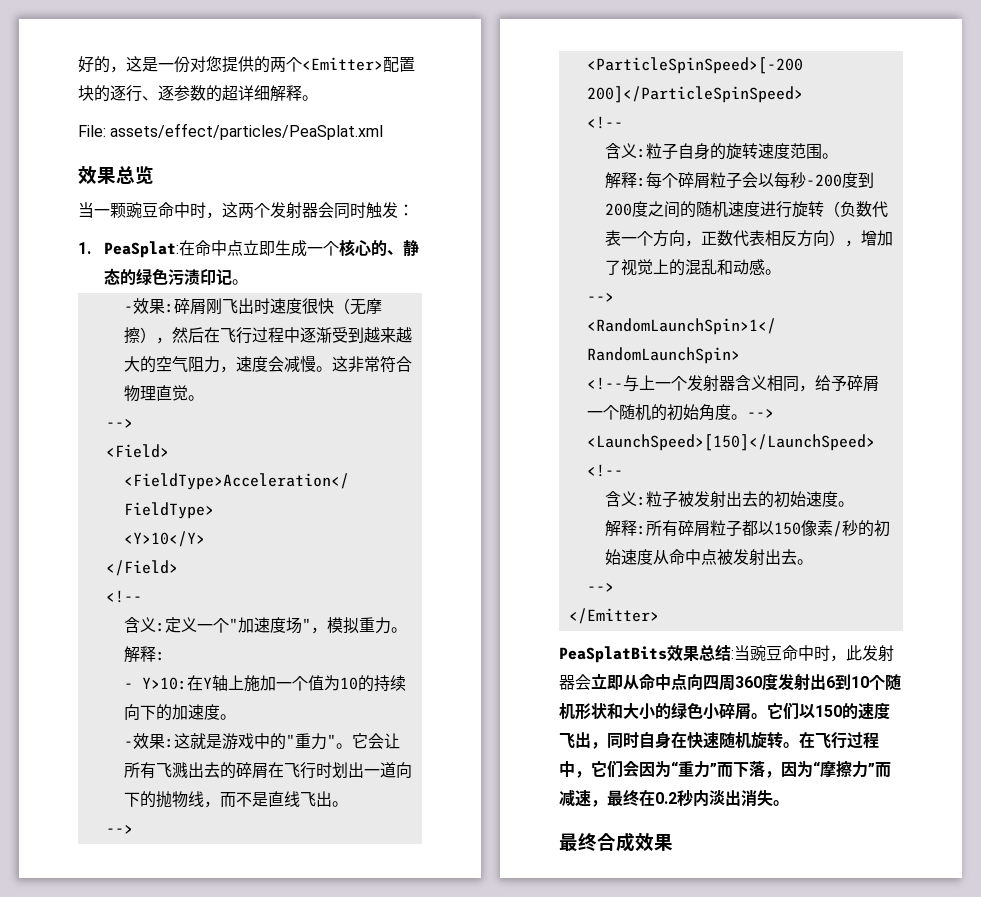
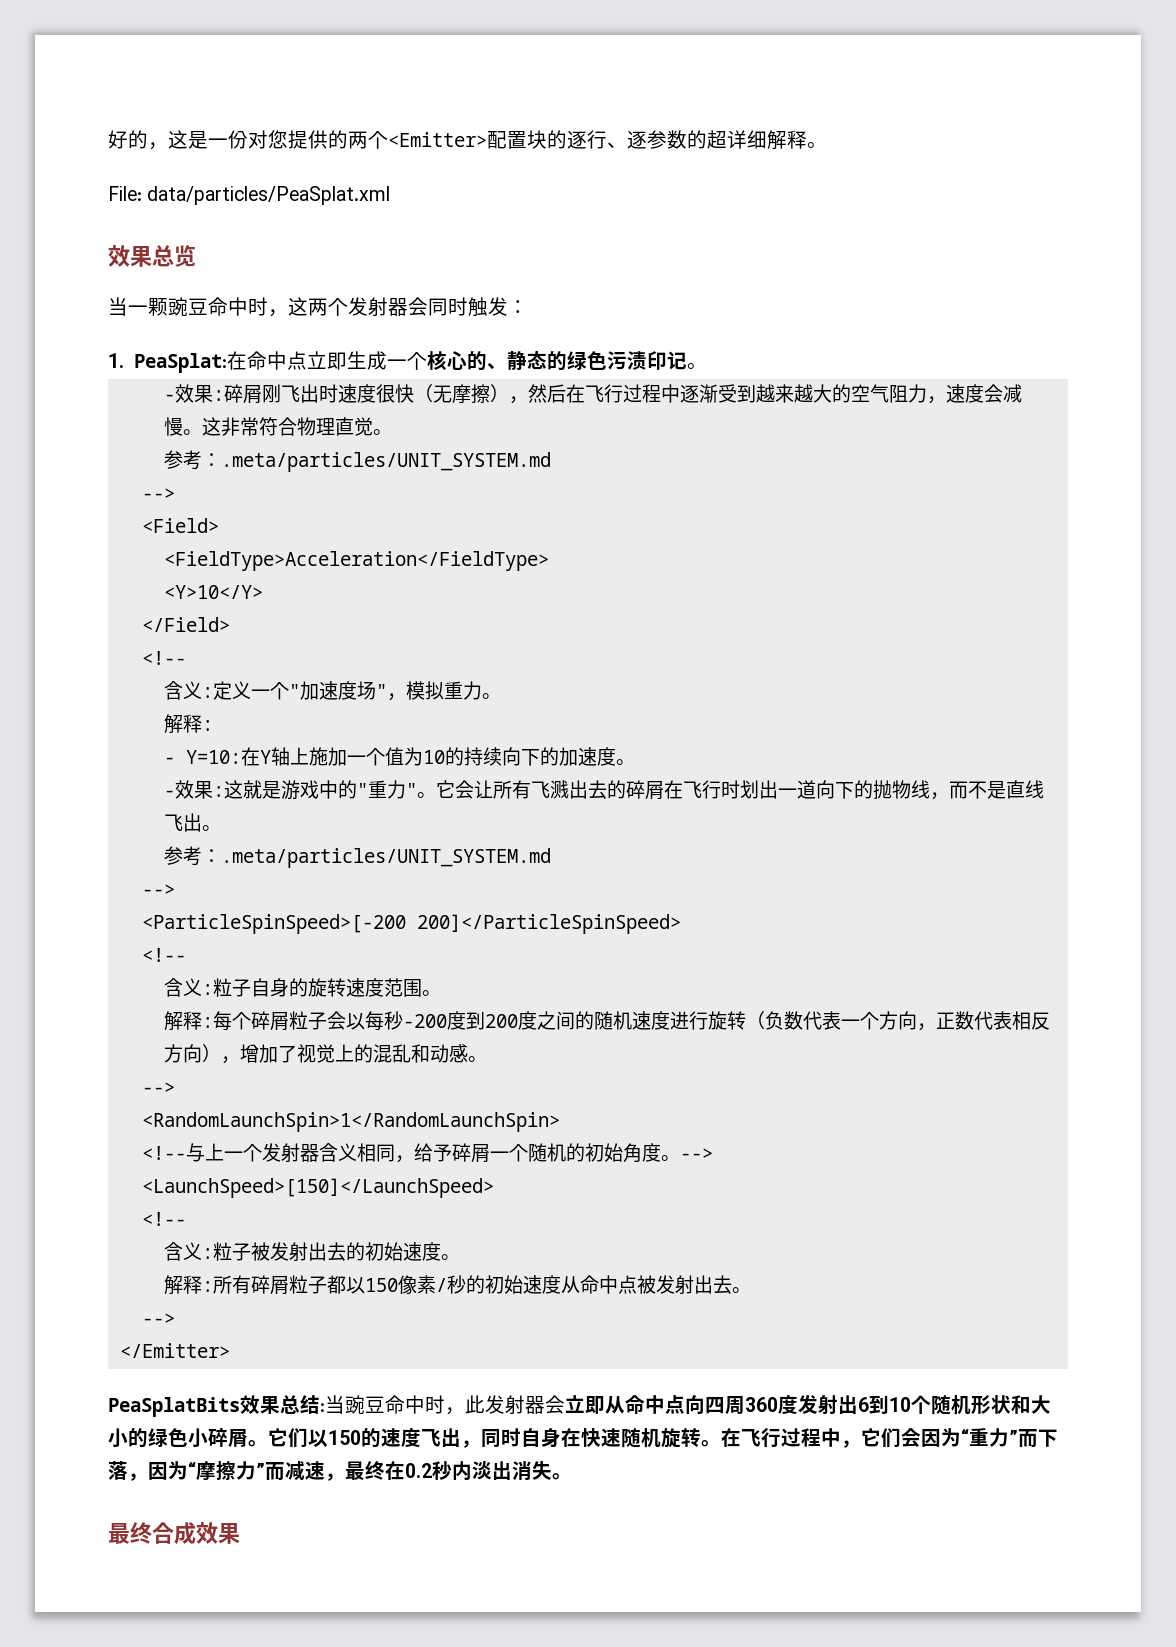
[110,123,384,140] assets/effect/particles/PeaSplat.xml -> [147,186,391,205] data/particles/PeaSplat.xml
(204, 398) none -> [163,450,551,472] // 参考：.meta/particles/UNIT_SYSTEM.md
[141,677,187,690] Y>10: -> [185,750,241,764] Y=10:
(348, 804) none -> [163,846,551,868] // 参考：.meta/particles/UNIT_SYSTEM.md

